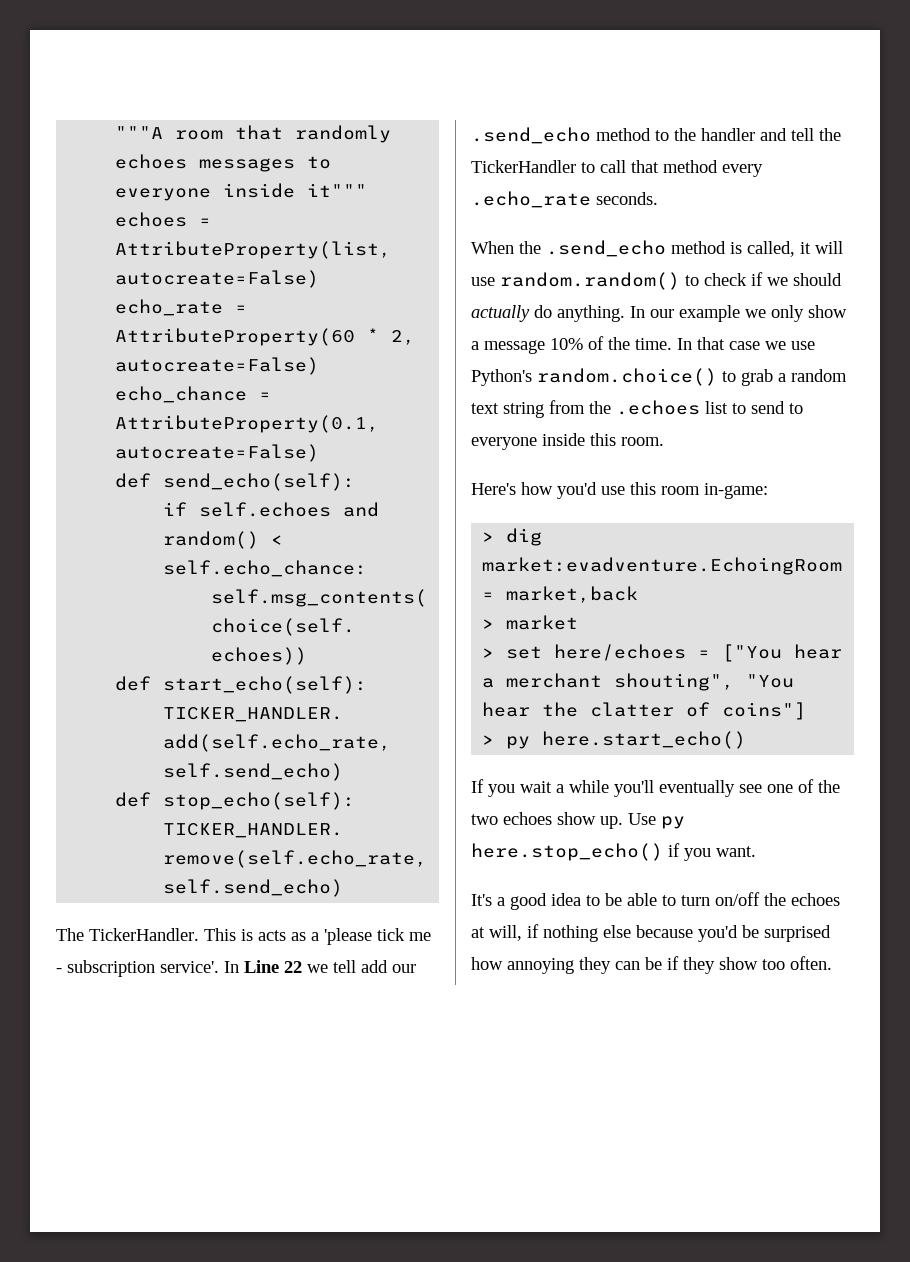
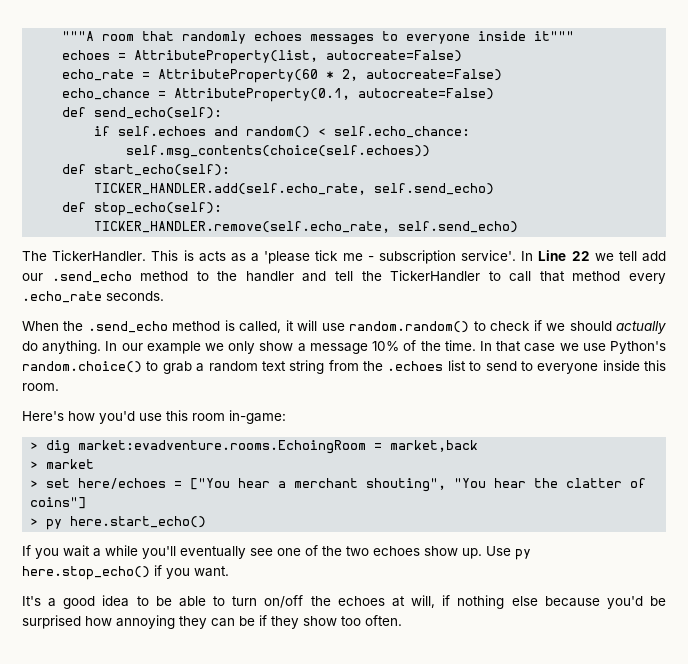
[482,557,843,575] market:evadventure.EchoingRoom -> [78,440,367,454] market:evadventure.rooms.EchoingRoom

